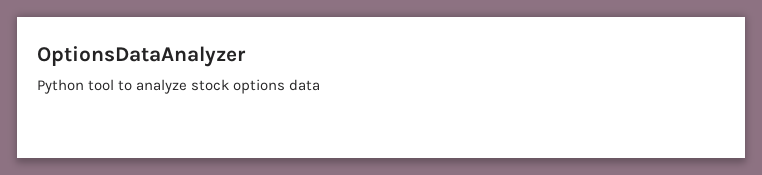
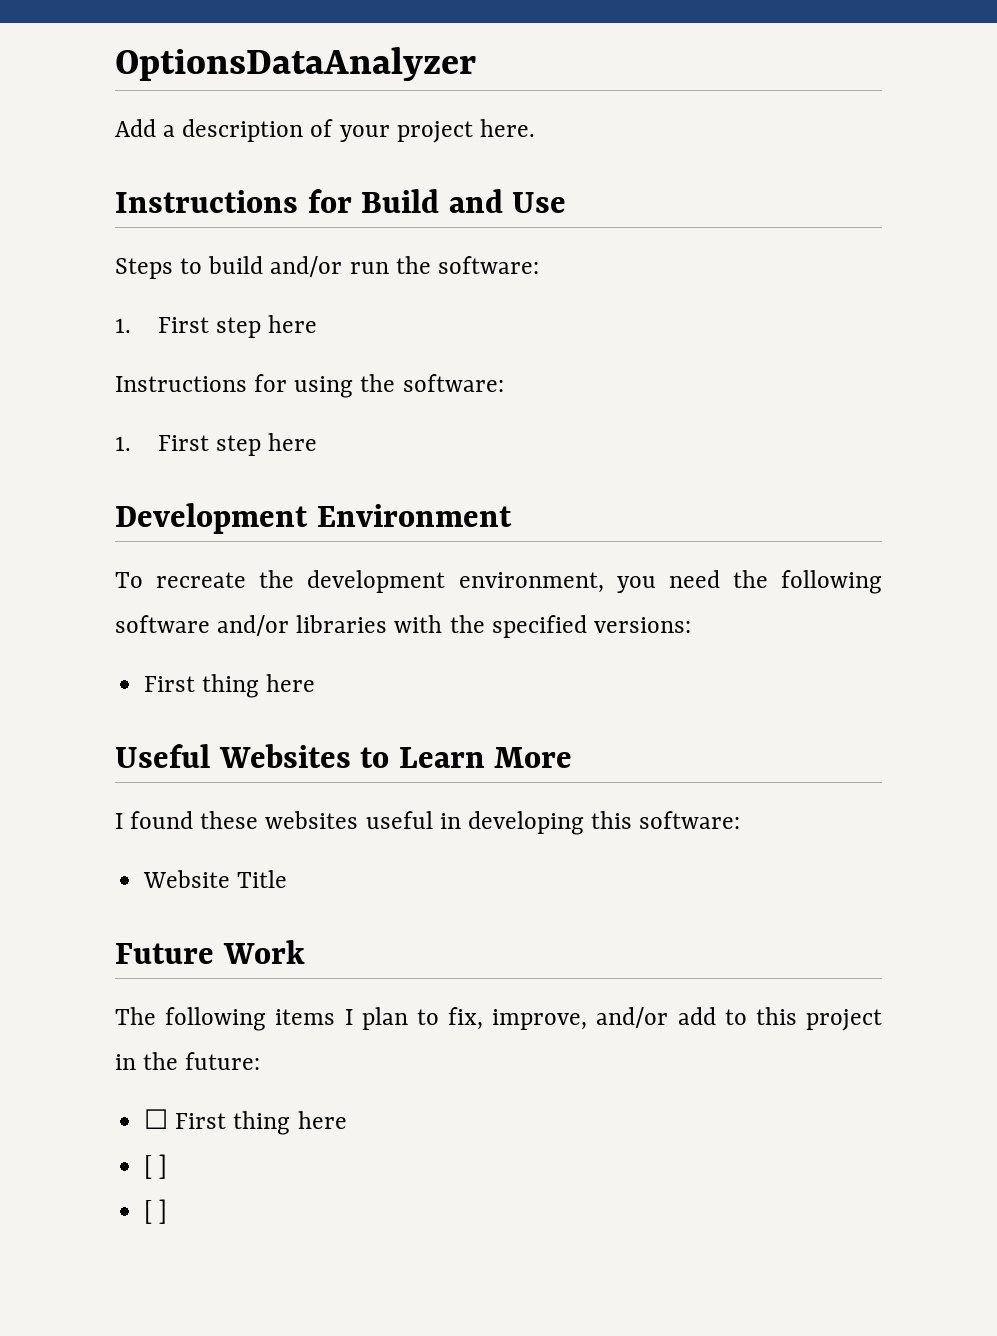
[37,79,321,94] Python tool to analyze stock options data -> [115,119,535,143] [115,189,567,213] [115,256,539,279] [115,315,317,338] [115,374,504,398] [115,433,317,456] [115,503,512,534] [115,570,882,594] [115,615,691,638] [144,674,316,698] [115,744,573,768] [115,811,741,835] [143,870,288,888] [115,940,305,964] [115,1007,882,1031] [115,1052,261,1070] [144,1109,347,1135] [144,1154,168,1179] [144,1199,168,1224] Add a description of your project here. // Instructions for Build and Use // Steps to build and/or run the software: // 1. First step here // Instructions for using the software: // 1. First step here // Development Environment // To recreate the development environment, you need the following software and/or libraries with the specified versions: // First thing here // Useful Websites to Learn More // I found these websites useful in developing this software: // Website Title // Future Work // The following items I plan to fix, improve, and/or add to this project in the future: // ☐ First thing here // [ ] // [ ]

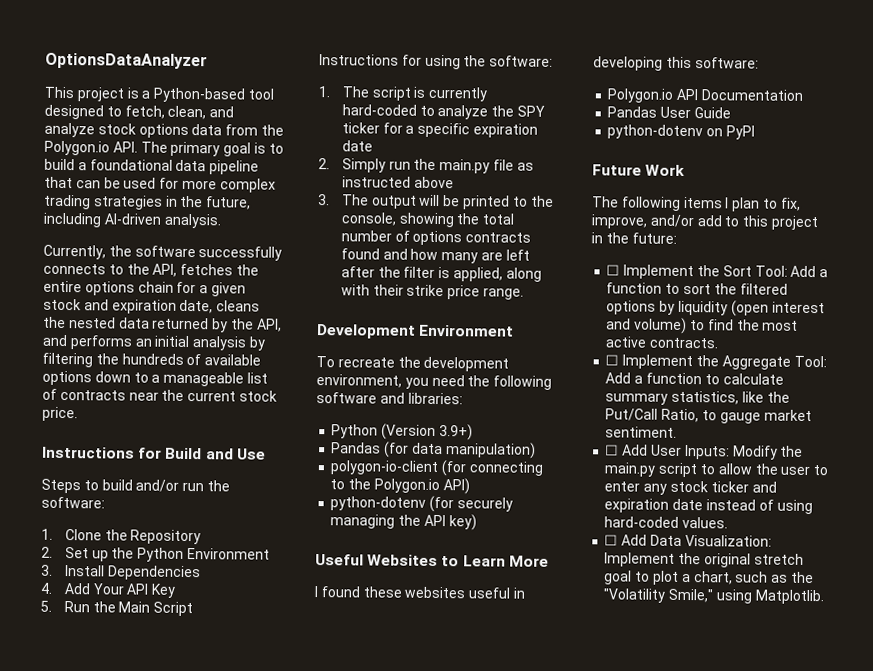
[115,119,535,143] Add a description of your project here. -> [44,86,274,103] [44,104,235,120] [44,122,284,139] [44,140,284,157] [44,158,260,175] [44,176,276,193] [44,194,252,210] [43,212,221,229] [43,244,283,261] [43,263,259,277] [43,280,246,297] [43,298,261,314] [43,316,282,333] [42,334,265,351] [42,352,262,368] [42,370,268,387] [42,388,277,402] [42,406,78,422] This project is a Python-based tool designed to fetch, clean, and analyze stock options data from the Polygon.io API. The primary goal is to build a foundational data pipeline that can be used for more complex trading strategies in the future, including AI-driven analysis. // Currently, the software successfully connects to the API, fetches the entire options chain for a given stock and expiration date, cleans the nested data returned by the API, and performs an initial analysis by filtering the hundreds of available options down to a manageable list of contracts near the current stock price.
[157,315,317,338] First step here -> [64,529,202,545] [41,546,270,562] [41,564,201,581] [40,582,176,598] [40,600,194,617] Clone the Repository // 2. Set up the Python Environment // 3. Install Dependencies // 4. Add Your API Key // 5. Run the Main Script
[157,433,317,456] First step here -> [341,86,488,102] [341,104,545,120] [341,122,538,138] [341,140,373,152] [318,158,534,174] [341,176,454,189] [318,194,554,210] [340,212,515,228] [340,230,532,246] [340,248,530,264] [340,266,542,282] [340,284,524,300] The script is currently hard-coded to analyze the SPY ticker for a specific expiration date // 2. Simply run the main.py file as instructed above // 3. The output will be printed to the console, showing the total number of options contracts found and how many are left after the filter is applied, along with their strike price range.
[217,615,691,638] [144,674,316,698] and/or libraries with the specified versions: // First thing here -> [379,392,463,405] [331,423,473,441] [331,441,536,459] [330,460,543,477] [330,478,470,495] [330,495,513,513] [330,514,477,531] and libraries: // Python (Version 3.9+) // Pandas (for data manipulation) // polygon-io-client (for connecting to the Polygon.io API) // python-dotenv (for securely managing the API key)
[143,870,288,888] Website Title -> [607,88,803,103] [607,106,731,119] [607,124,755,140] Polygon.io API Documentation // Pandas User Guide // python-dotenv on PyPI
[175,1111,347,1135] [144,1154,168,1179] [144,1199,168,1224] First thing here // [ ] // [ ] -> [623,264,829,280] [606,282,788,295] [606,300,825,317] [606,317,799,335] [605,336,719,349] [605,354,827,370] [605,372,784,385] [605,390,790,405] [605,408,812,424] [605,426,678,438] [605,444,804,460] [604,462,829,478] [604,480,777,495] [604,498,813,515] [604,516,729,529] [604,534,772,547] [604,552,804,568] [604,570,814,585] [603,588,824,605] Implement the Sort Tool: Add a function to sort the filtered options by liquidity (open interest and volume) to find the most active contracts. // ☐ Implement the Aggregate Tool: Add a function to calculate summary statistics, like the Put/Call Ratio, to gauge market sentiment. // ☐ Add User Inputs: Modify the main.py script to allow the user to enter any stock ticker and expiration date instead of using hard-coded values. // ☐ Add Data Visualization: Implement the original stretch goal to plot a chart, such as the "Volatility Smile," using Matplotlib.

